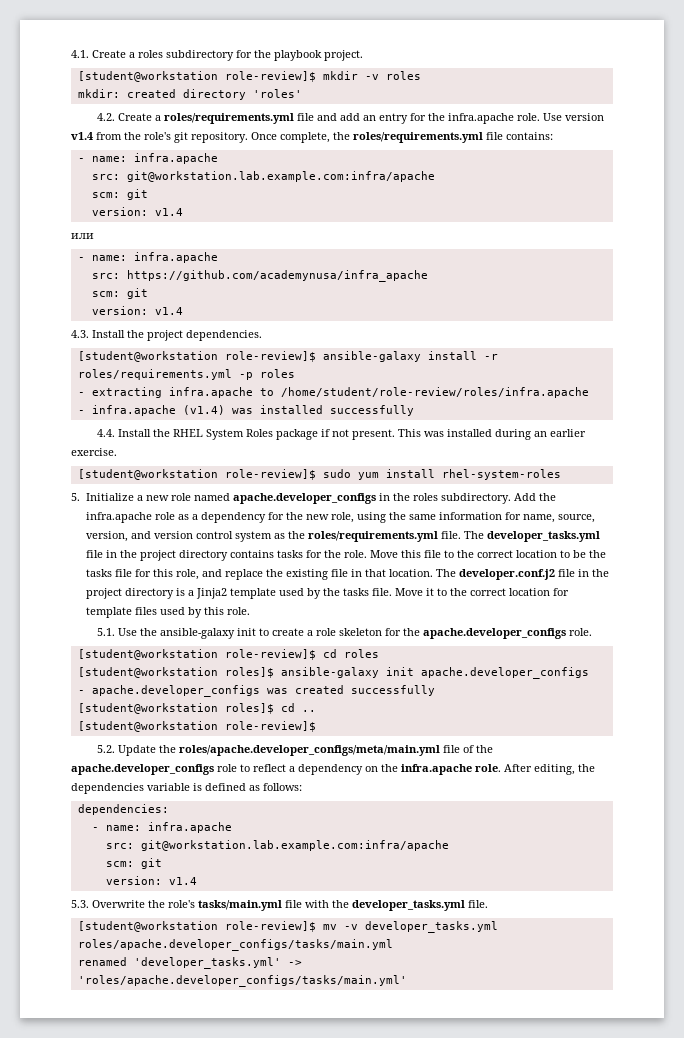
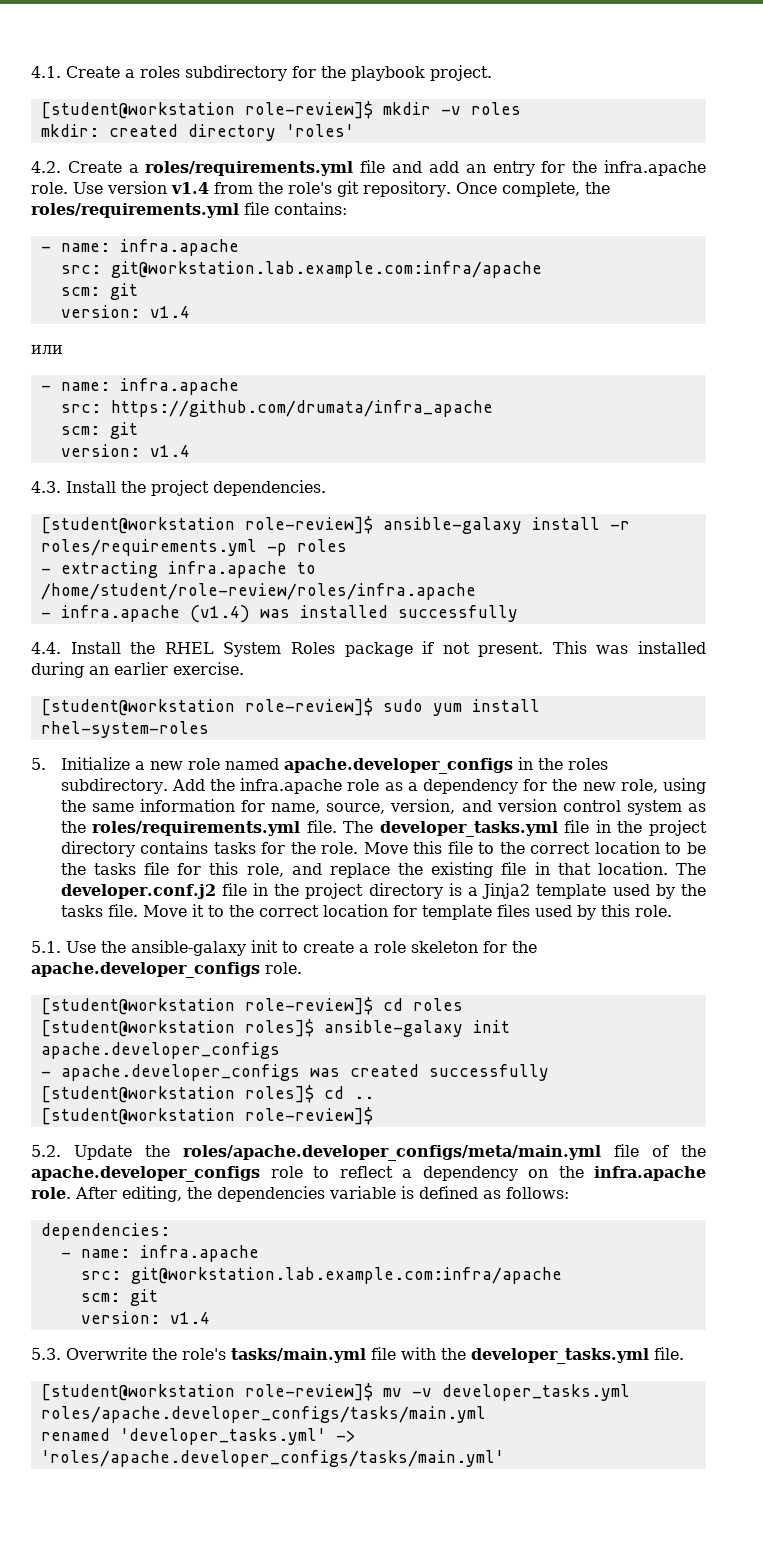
[126,270,428,282] https://github.com/academynusa/infra_apache -> [110,400,493,417] https://github.com/drumata/infra_apache

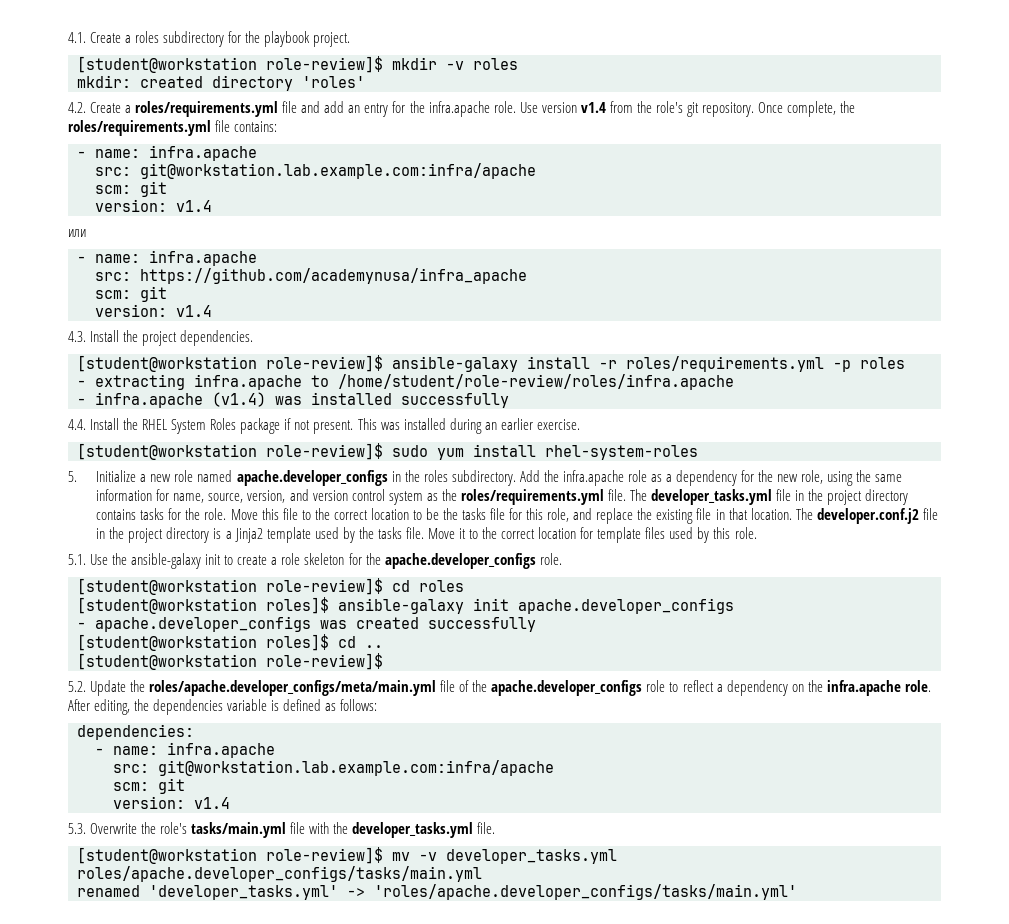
[110,400,493,417] https://github.com/drumata/infra_apache -> [140,268,527,284] https://github.com/academynusa/infra_apache

